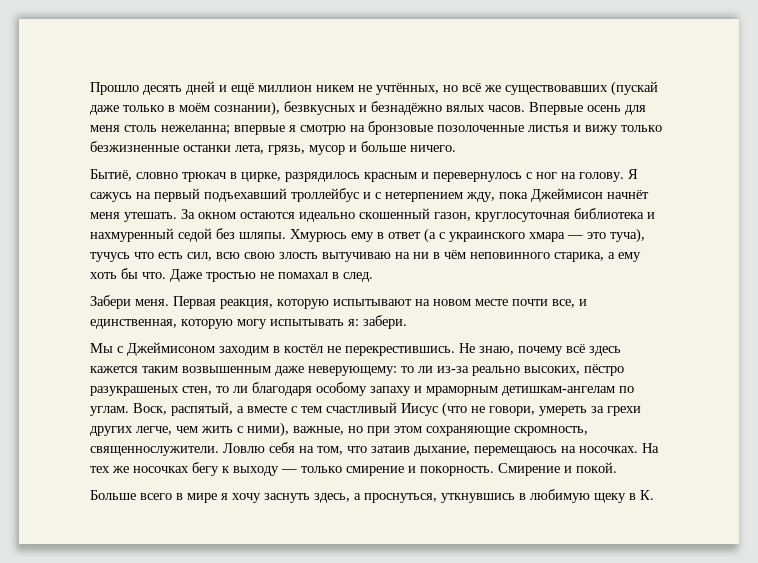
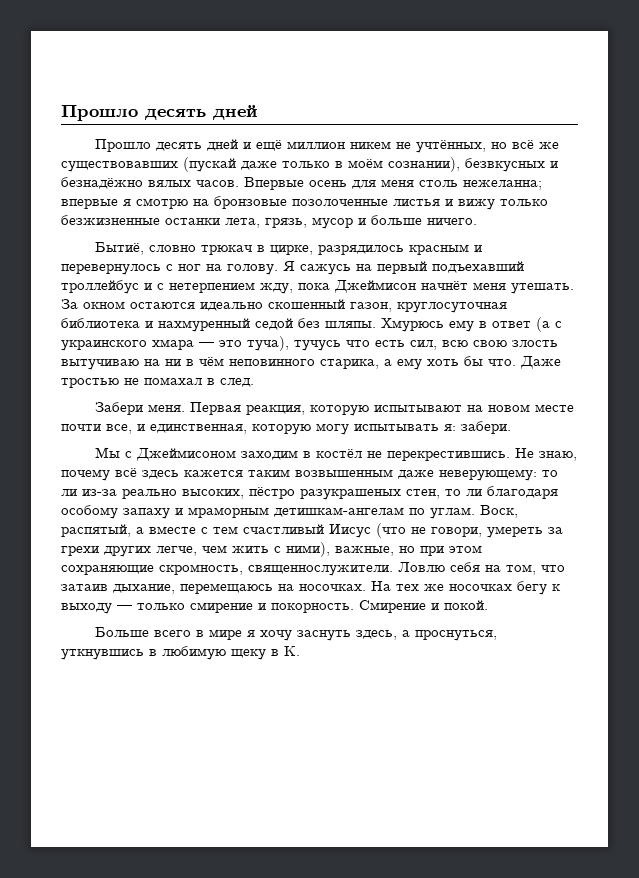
[90,81,215,95] Прошло десять дней -> [61,105,258,121] [94,139,238,152] Прошло десять дней // Прошло десять дней

